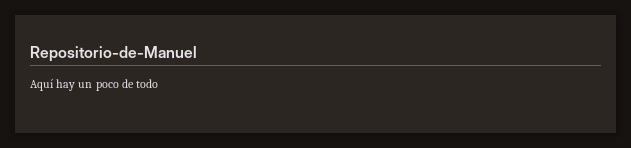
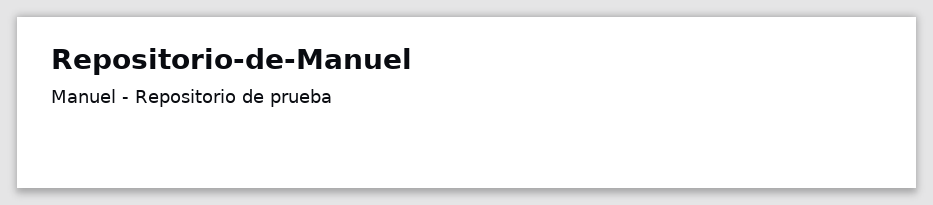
[30,79,159,91] Aquí hay un poco de todo -> [51,89,332,107] Manuel - Repositorio de prueba

